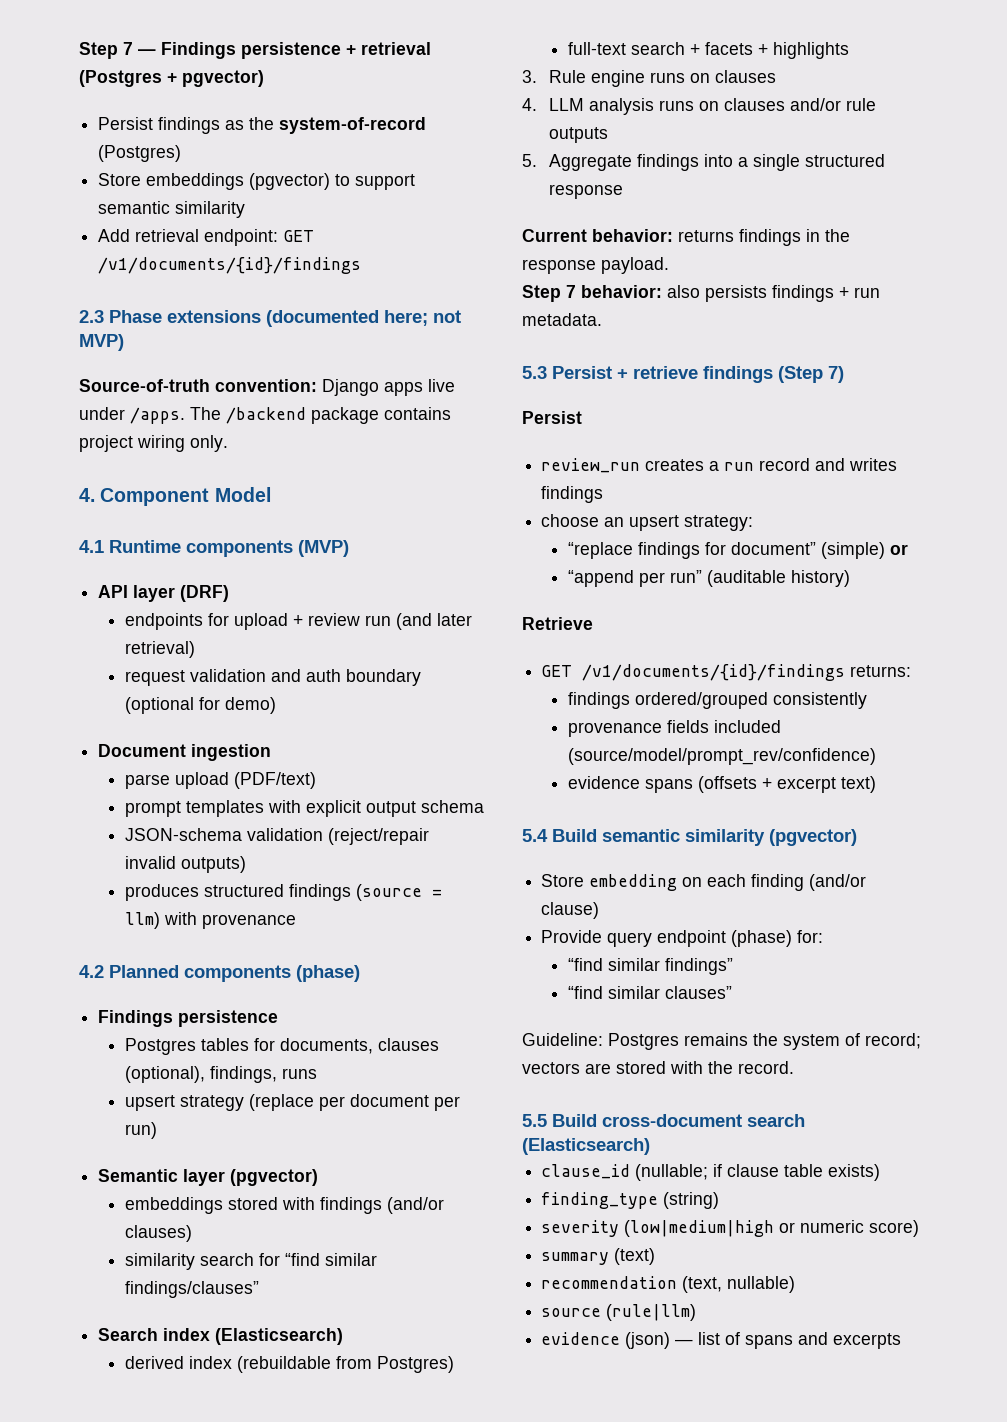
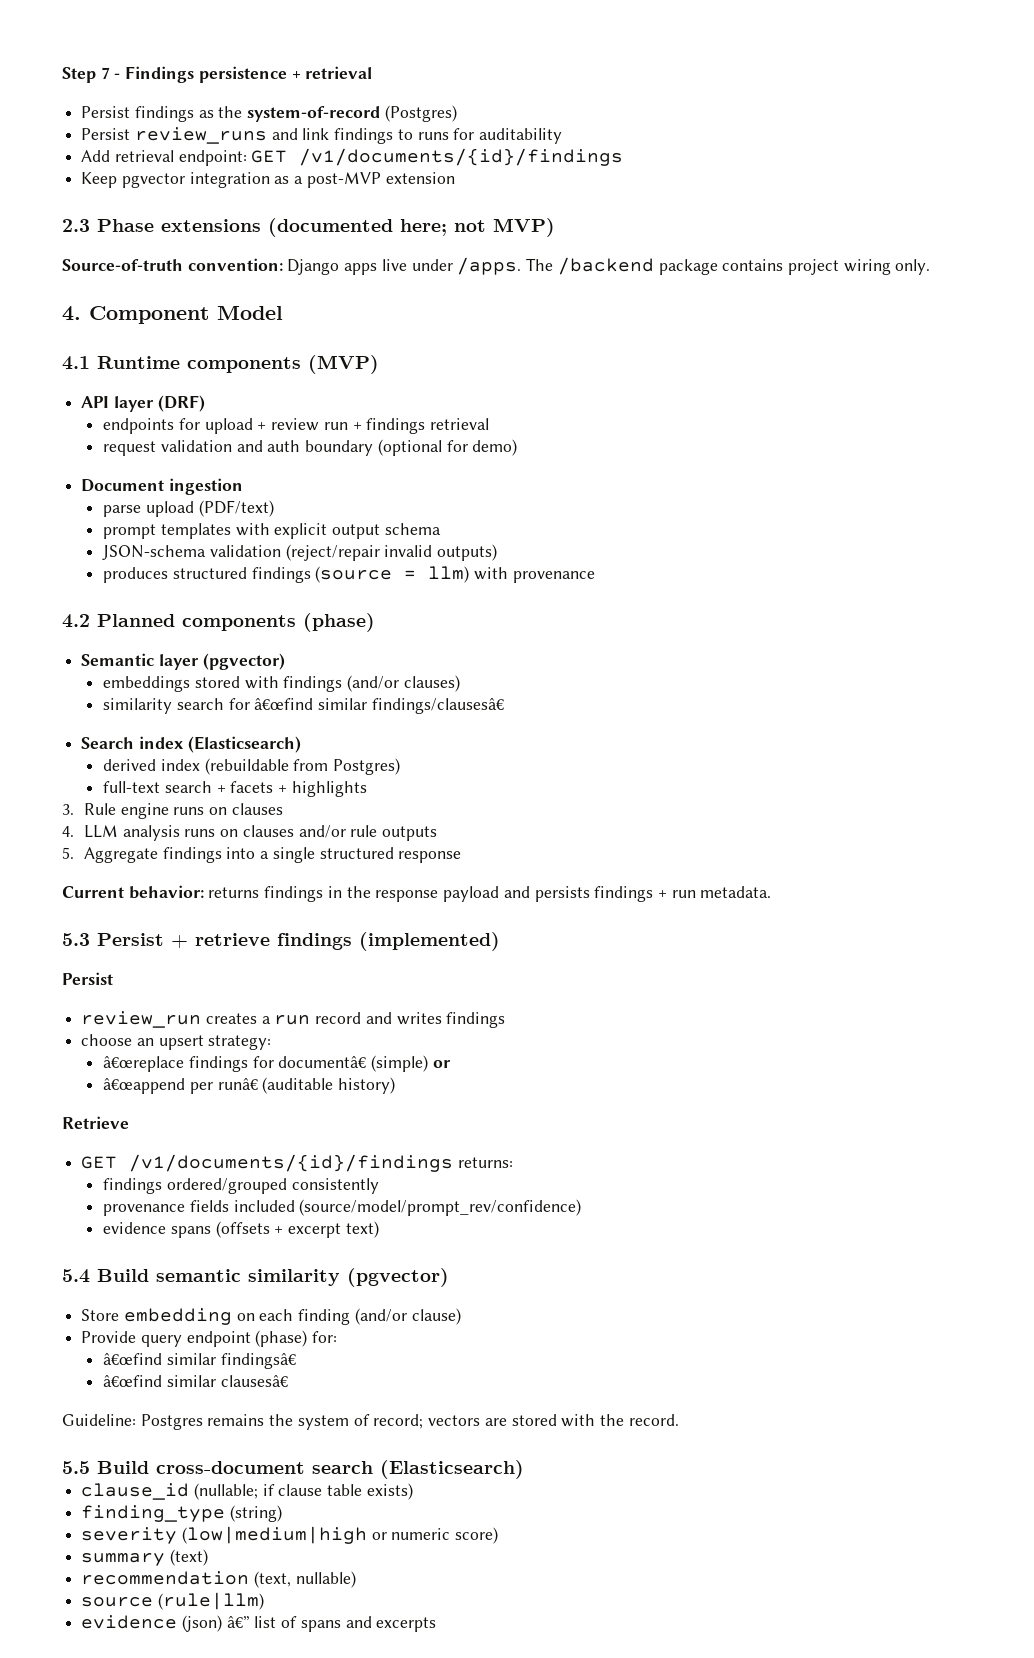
[79,42,156,59] Step 7 — -> [62,67,121,83] Step 7 -
[79,70,264,87] (Postgres + pgvector) -> (373, 72) none
[98,173,416,190] [98,201,246,218] Store embeddings (pgvector) to support semantic similarity -> [81,127,563,144] Persist review_runs and link findings to runs for auditability
(362, 265) none -> [81,172,455,188] // Keep pgvector integration as a post-MVP extension
[396,613,473,630] [125,641,196,658] (and later retrieval) -> [352,418,490,434] + findings retrieval
[98,1010,279,1027] [125,1038,440,1055] [125,1066,318,1083] [125,1094,461,1111] [125,1122,158,1139] // Findings persistence // Postgres tables for documents, clauses (optional), findings, runs // upsert strategy (replace per document per run) -> (375, 622) none
[285,1253,378,1266] [125,1281,260,1298] “find similar findings/clauses” -> [254,698,504,714] â€œfind similar findings/clausesâ€
[601,257,669,274] [522,285,700,302] payload. // Step 7 behavior: also -> [443,886,530,902] payload and
[778,366,844,383] (Step 7) -> [359,932,500,951] (implemented)
[568,542,634,559] “replace -> [103,1056,185,1072] â€œreplace
[731,542,817,555] document” -> [278,1056,367,1068] documentâ€
[568,570,703,587] “append per run” -> [103,1078,258,1094] â€œappend per runâ€
[568,958,734,975] [568,986,733,999] “find similar findings” // “find similar clauses” -> [103,1353,296,1369] [103,1375,288,1387] â€œfind similar findingsâ€ // â€œfind similar clausesâ€
[675,1339,694,1345] — -> [226,1616,250,1628] â€”

